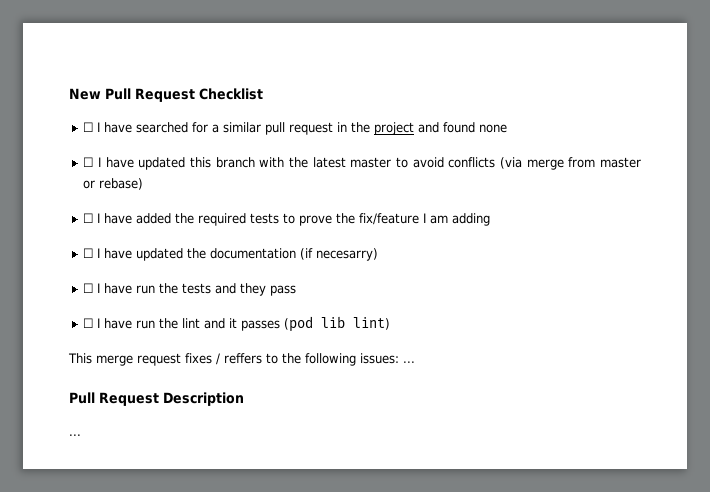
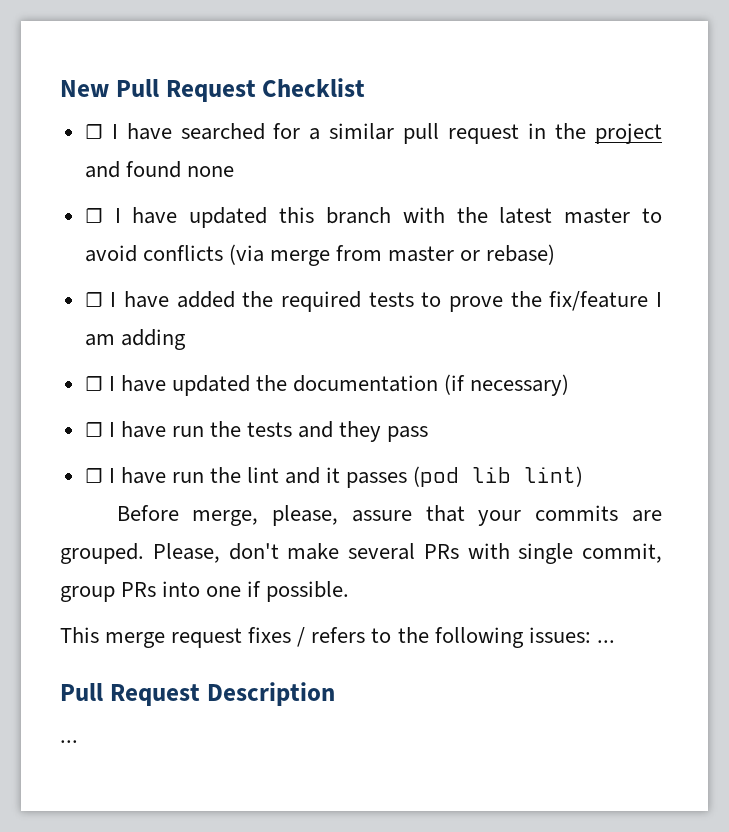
[316,248,379,261] necesarry) -> [470,374,570,396] necessary)
(391, 323) none -> [116,505,662,526] [60,543,662,564] [60,581,350,602] // Before merge, please, assure that your commits are grouped. Please, don't make several PRs with single commit, group PRs into one if possible.
[224,353,262,364] reffers -> [311,627,366,643] refers

